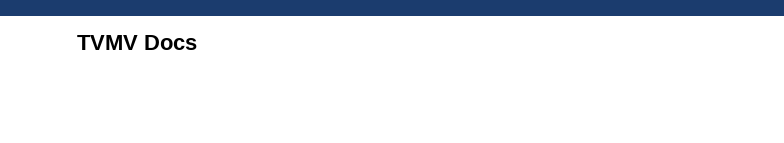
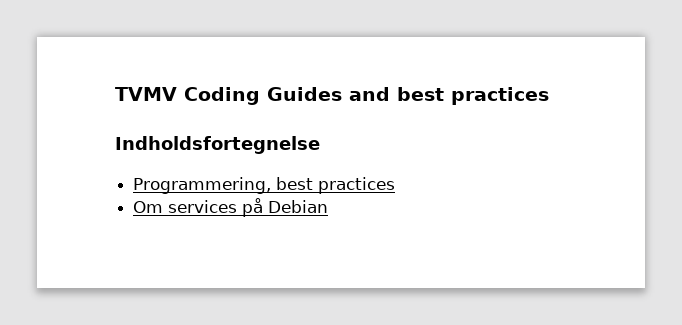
[144,35,197,50] Docs -> [184,87,549,105] [115,136,320,154] [133,177,396,194] [133,198,329,217] Coding Guides and best practices // Indholdsfortegnelse // Programmering, best practices // Om services på Debian

